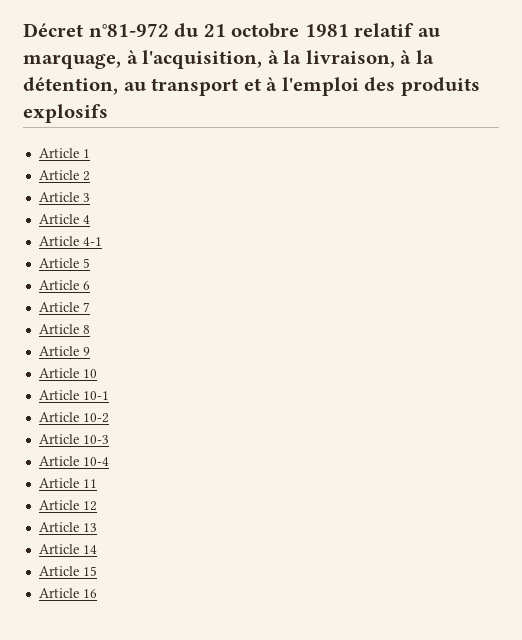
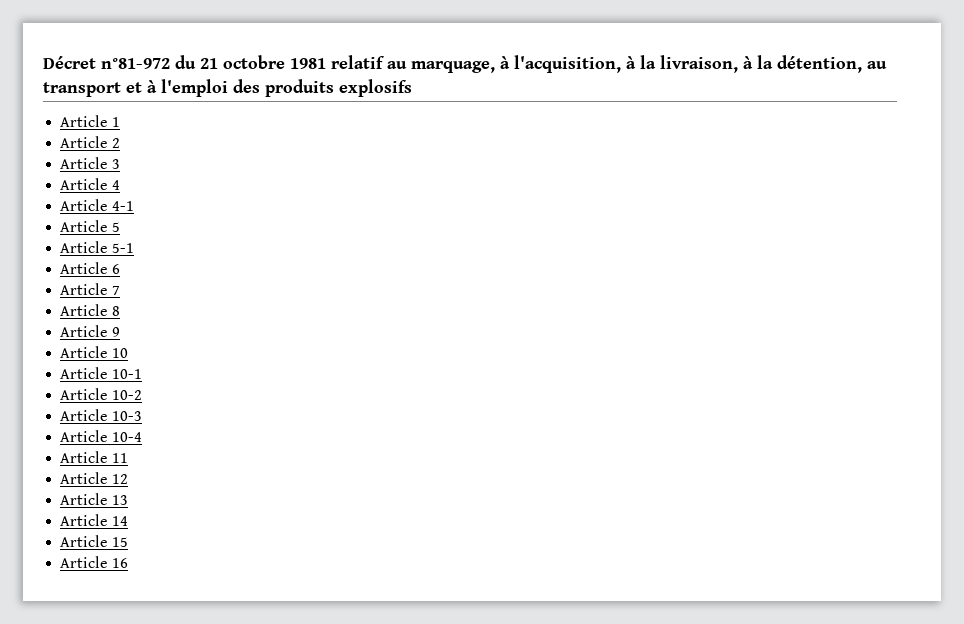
(90, 263) none -> [60,241,135,253] // Article 5-1

